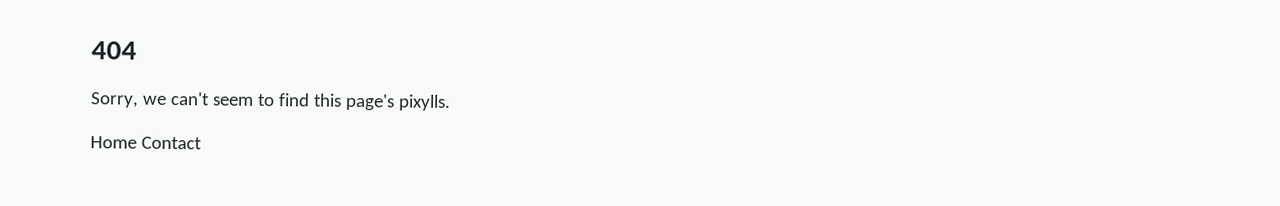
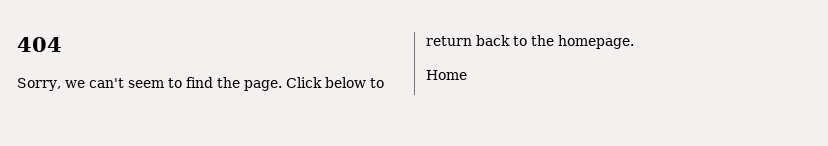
[312,93,451,111] this page's pixylls. -> [216,77,384,91] [426,35,634,49] the page. Click below to return back to the homepage.
[140,136,202,150] Contact -> (467, 75) none

